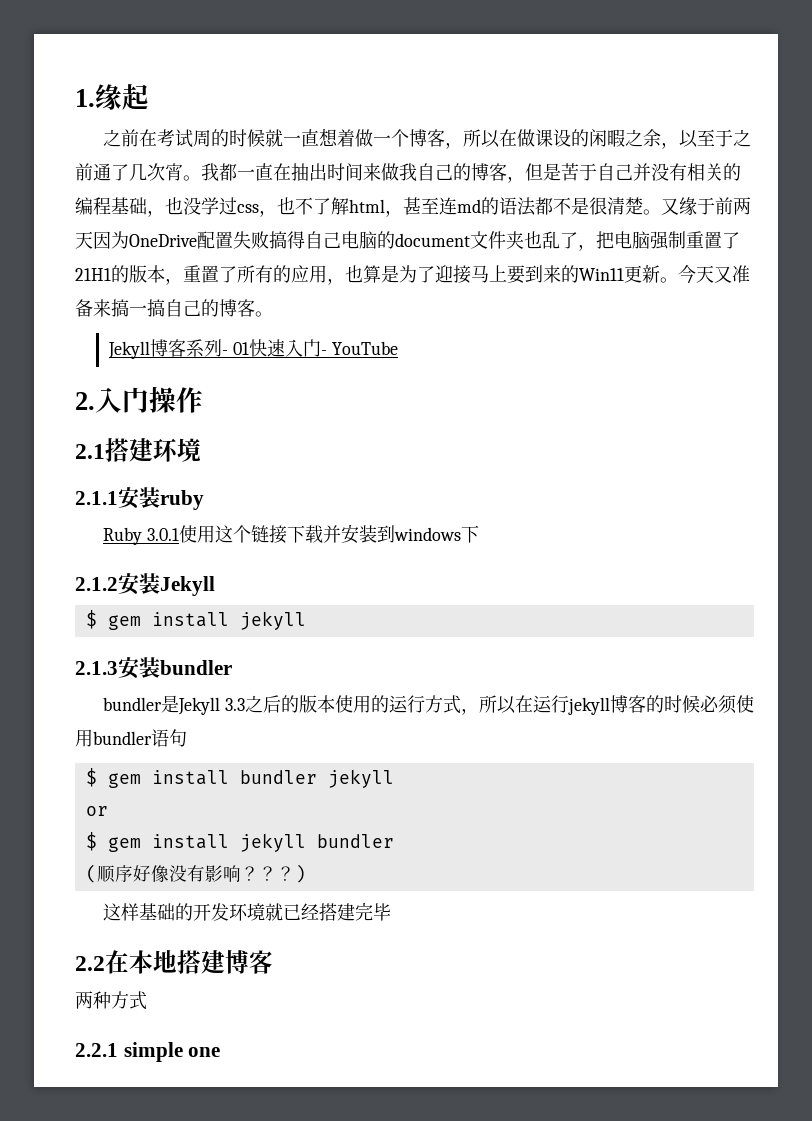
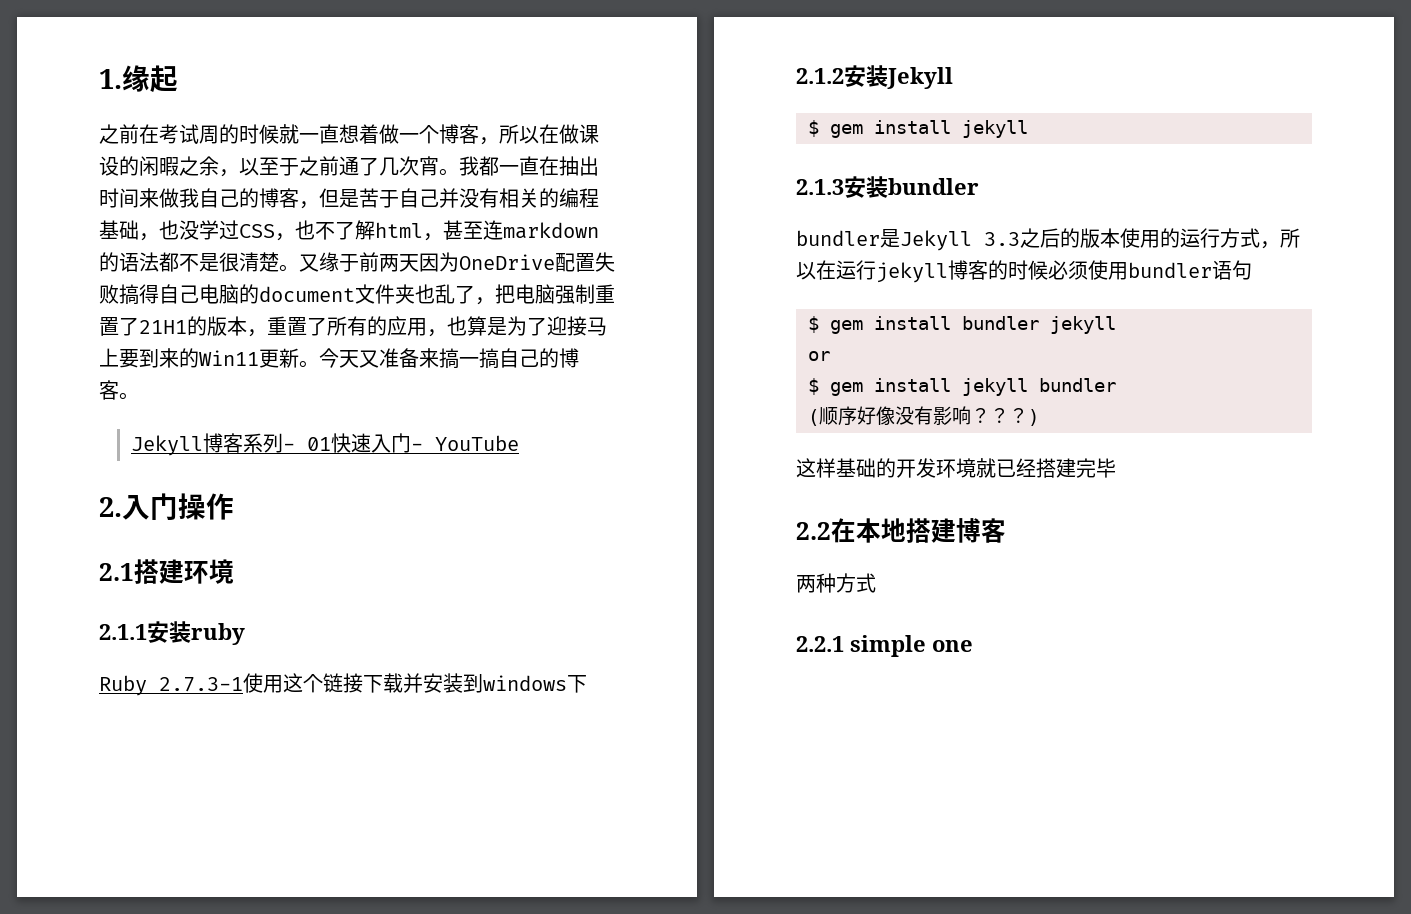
[237,204,259,213] css -> [239,224,275,238] CSS
[457,199,481,213] md -> [503,222,599,239] markdown
[146,528,179,541] 3.0.1 -> [159,677,243,692] 2.7.3-1

